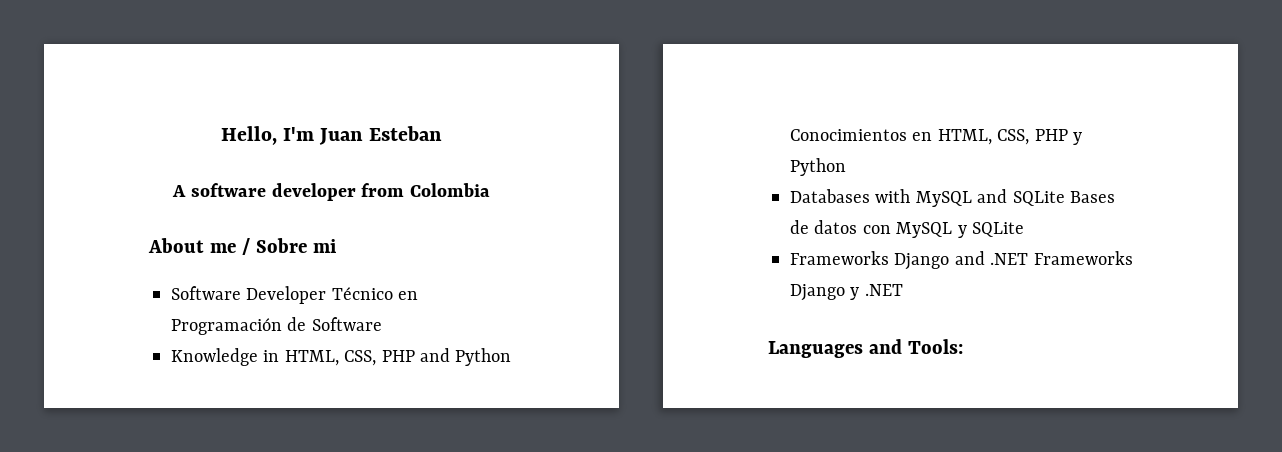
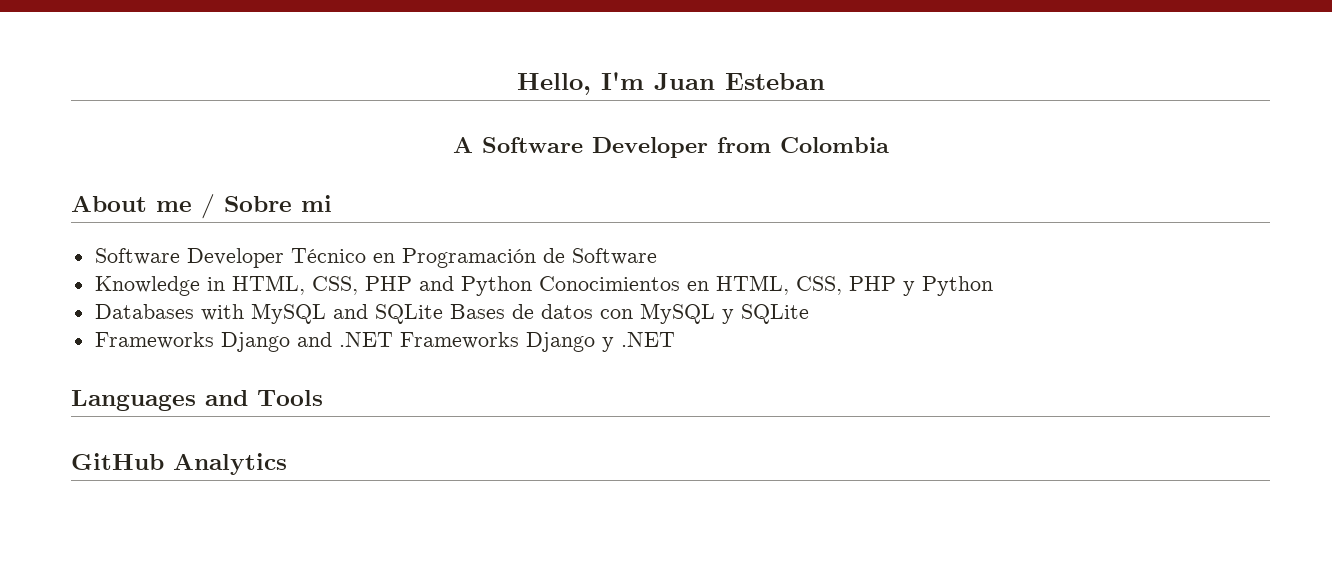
[190,183,356,201] software developer -> [481,137,708,158] Software Developer
[907,339,963,354] Tools: -> [257,390,323,406] [71,453,287,475] Tools // GitHub Analytics

